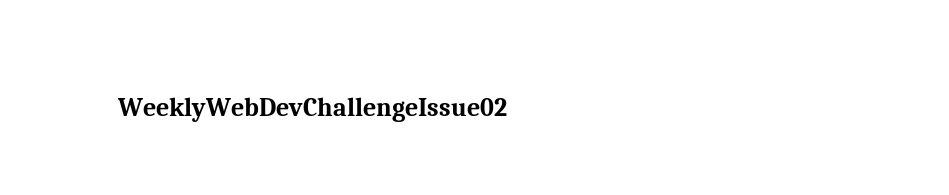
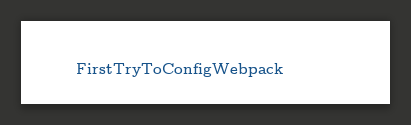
[117,97,507,122] WeeklyWebDevChallengeIssue02 -> [76,63,283,77] FirstTryToConfigWebpack

